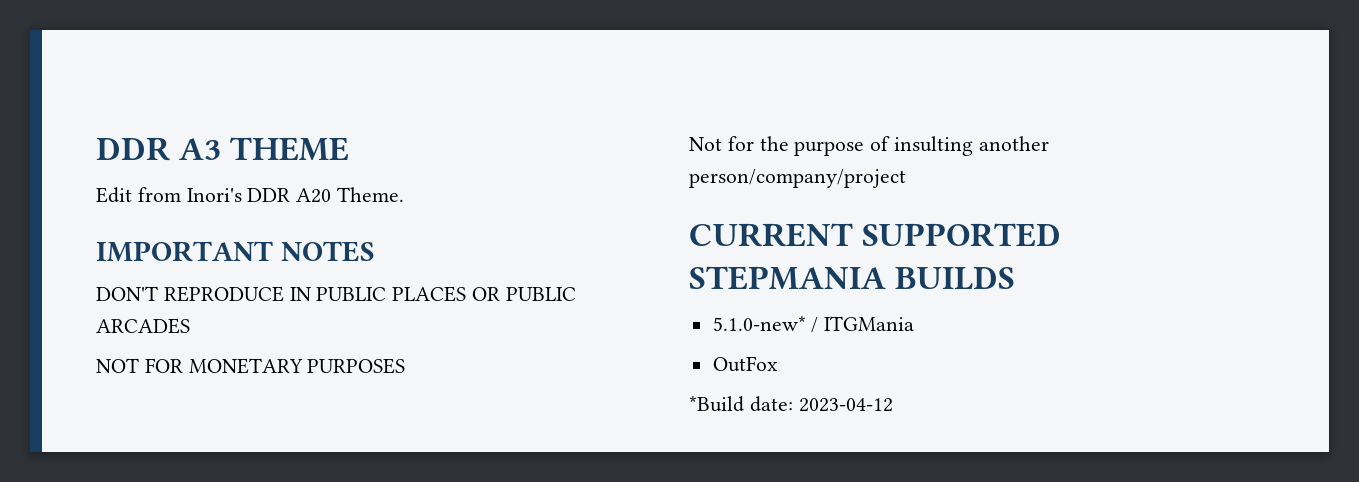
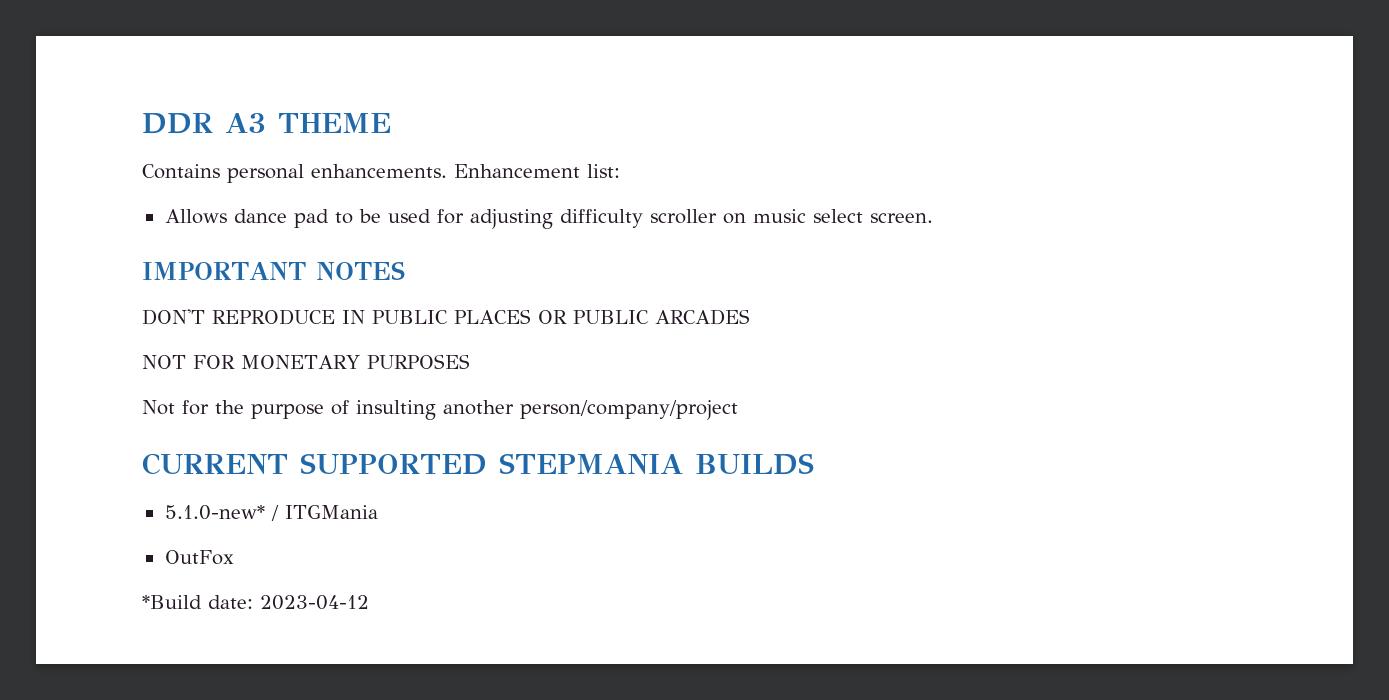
[96,187,405,203] Edit from Inori's DDR A20 Theme. -> [142,164,620,183] [164,209,933,229] Contains personal enhancements. Enhancement list: // Allows dance pad to be used for adjusting difficulty scroller on music select screen.

